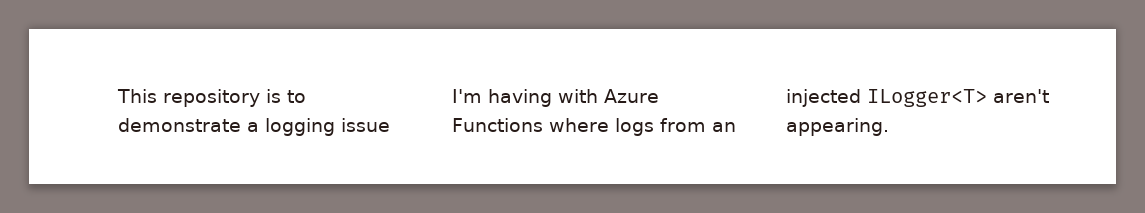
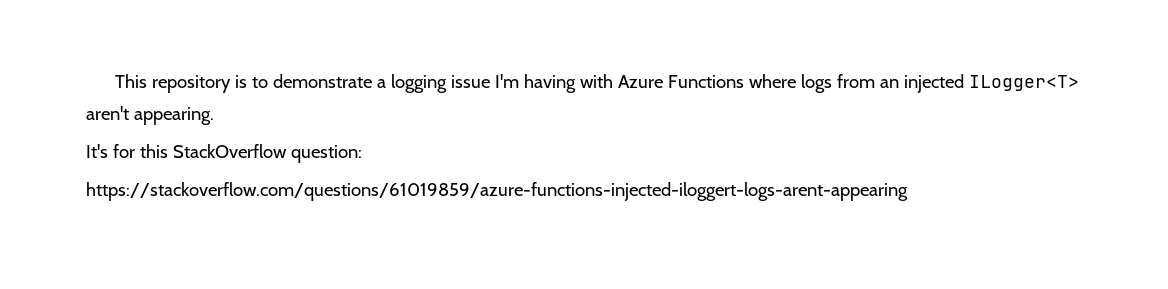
(889, 127) none -> [86,144,362,163] [86,182,908,201] // It's for this StackOverflow question: // https://stackoverflow.com/questions/61019859/azure-functions-injected-iloggert-logs-arent-appearing

